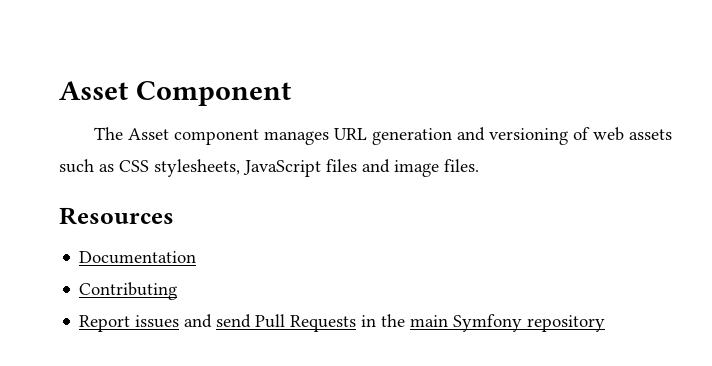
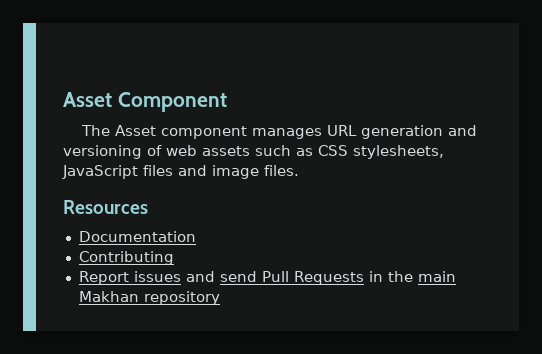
[453,314,523,332] Symfony -> [78,291,139,302] Makhan

